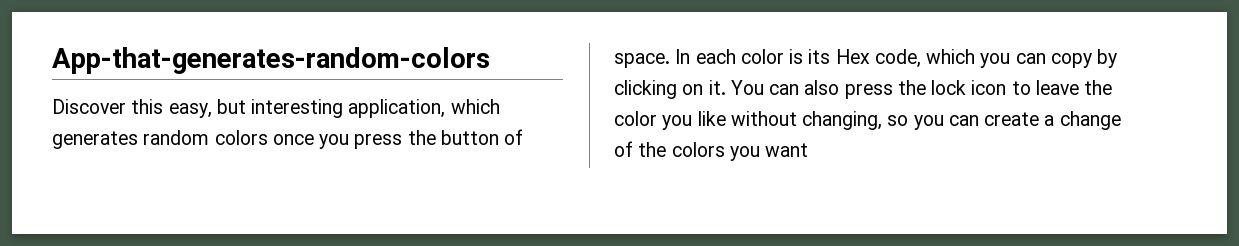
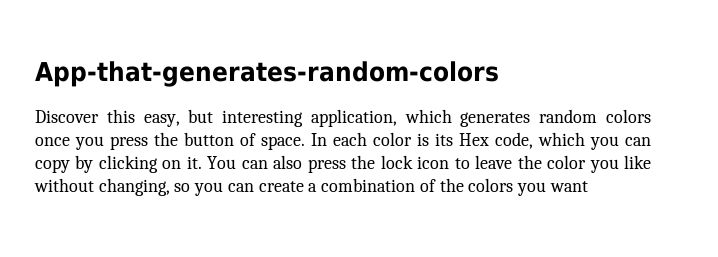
[1059,111,1121,130] change -> [321,178,416,192] combination

